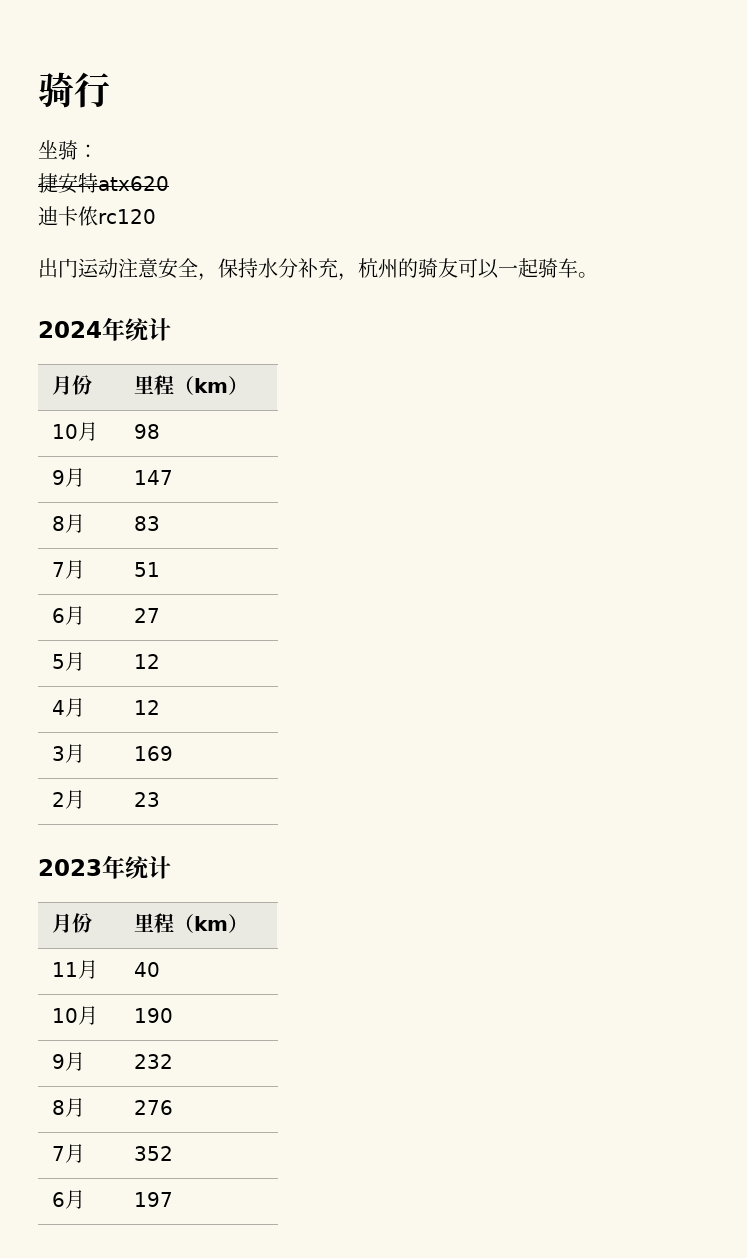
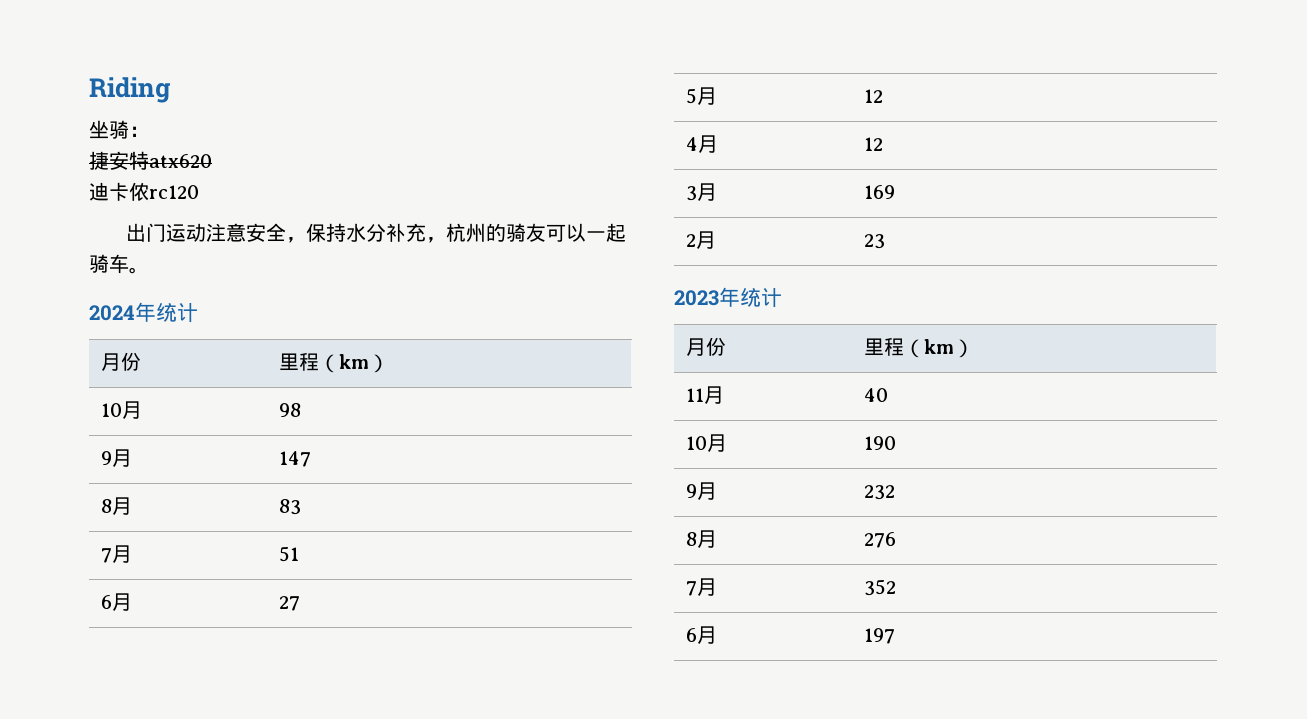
[38,72,110,108] 骑行 -> [89,77,171,103] Riding

